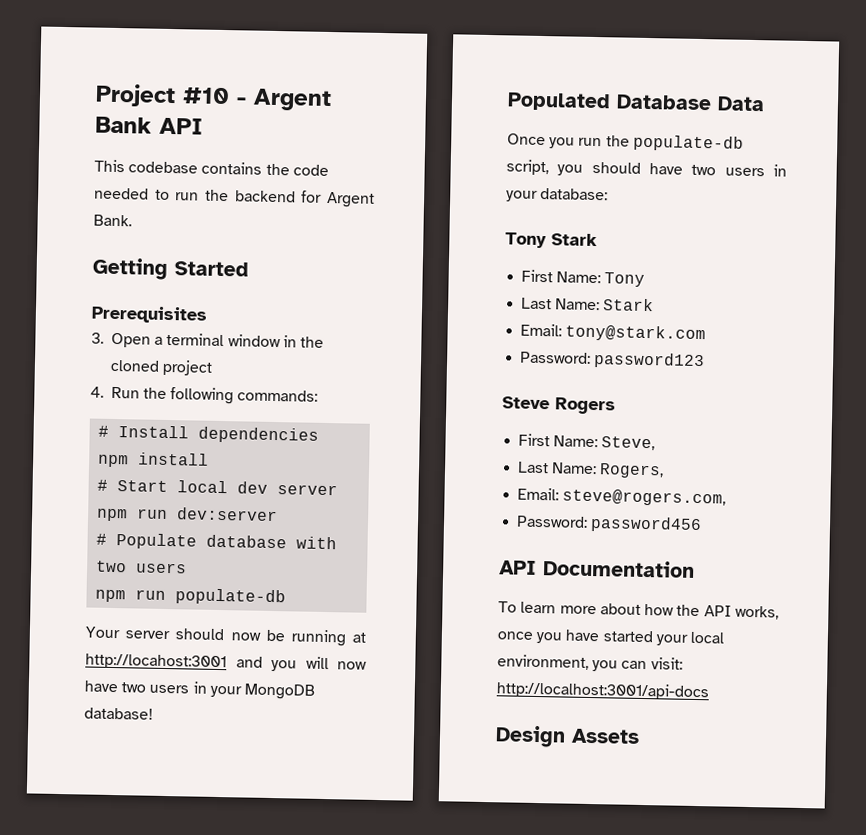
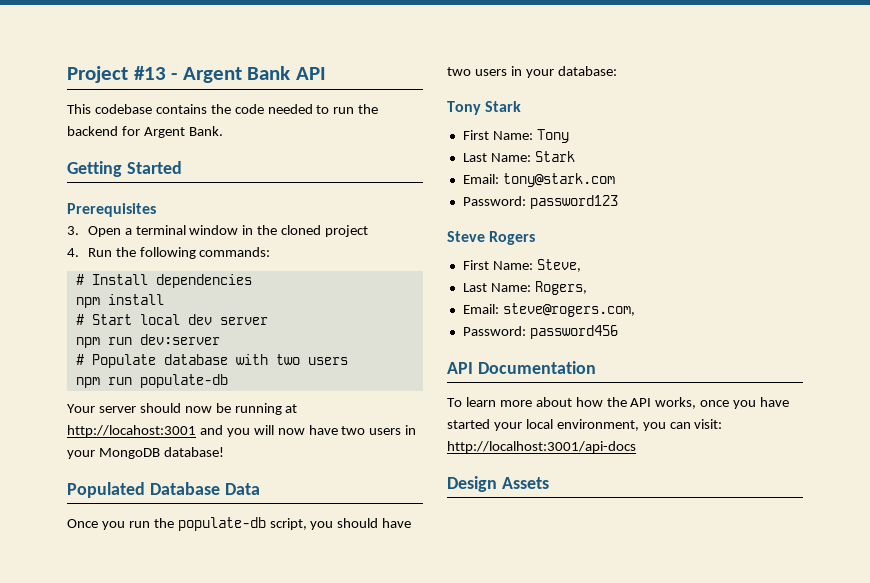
[182,87,230,105] #10 -> [133,66,166,80] #13

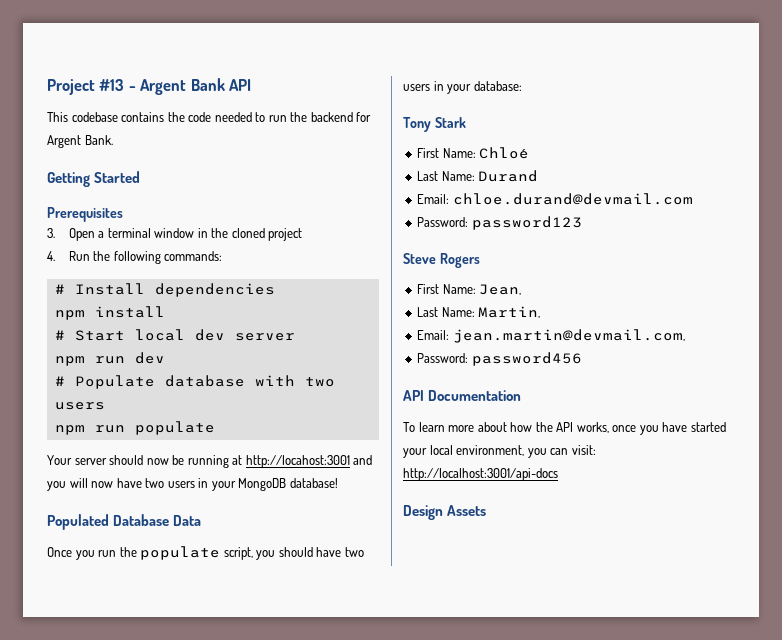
[139,334,220,345] dev:server -> [134,352,165,364] dev
[139,374,228,388] populate-db -> [134,421,215,435] populate
[177,517,266,531] populate-db -> [140,546,221,560] populate
[536,129,569,143] [462,151,575,162] [462,173,615,187] Tony // Last Name: Stark // Email: tony@stark.com -> [479,147,530,159] [417,170,539,182] [417,193,693,205] Chloé // Last Name: Durand // Email: chloe.durand@devmail.com
[536,259,581,272] [462,281,587,295] [462,303,635,317] Steve, // Last Name: Rogers, // Email: steve@rogers.com, -> [479,284,522,295] [417,306,541,318] [417,329,685,343] Jean, // Last Name: Martin, // Email: jean.martin@devmail.com,

